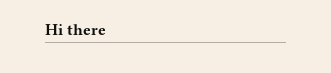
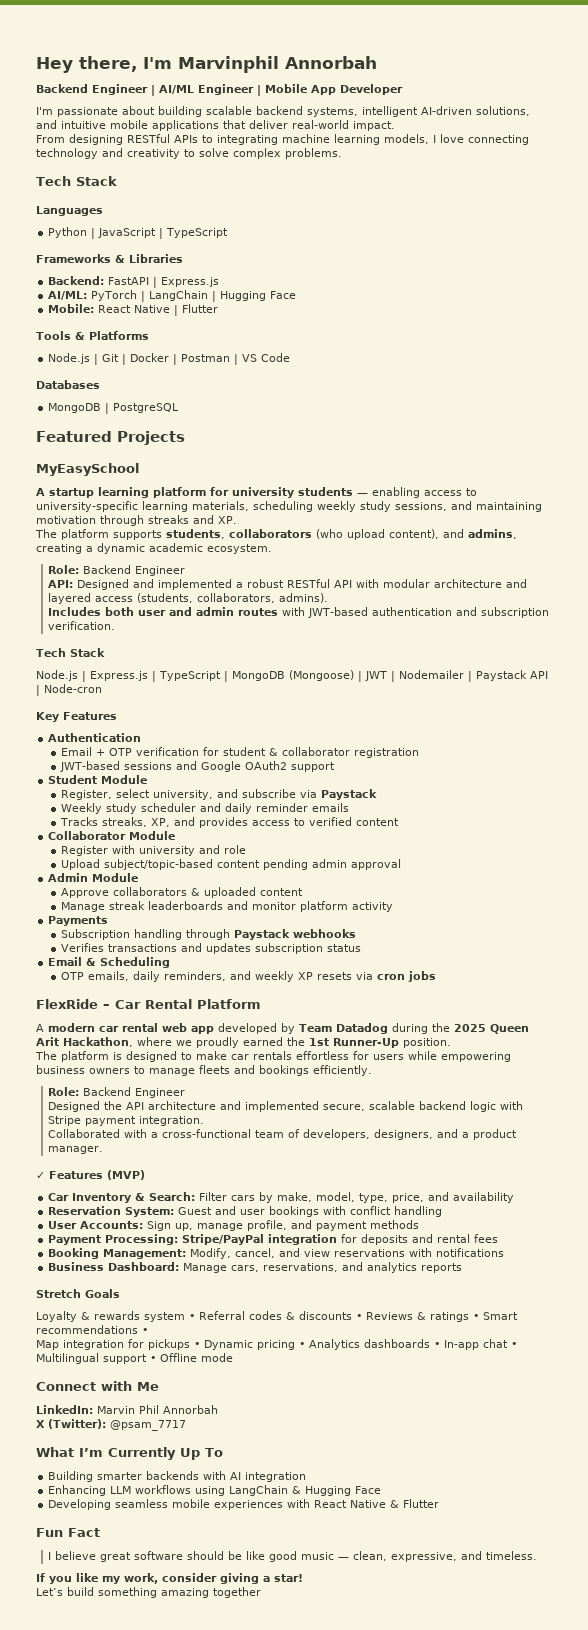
[45,24,107,35] Hi there -> [36,56,377,73] [36,84,403,96] [36,106,530,117] [36,120,395,131] [36,134,529,145] [36,148,342,159] [36,176,117,186] [36,206,103,216] [48,227,229,239] [36,254,183,263] [48,276,220,288] [48,290,297,302] [48,304,219,316] [36,331,149,340] [48,353,291,365] [36,380,100,389] [48,403,180,414] [36,431,185,445] [36,463,139,476] [36,487,477,498] [36,501,542,512] [36,515,237,526] [35,529,517,540] [36,543,272,554] [48,565,186,576] [48,579,528,590] [48,593,329,604] [48,607,550,618] [48,621,116,630] [36,648,105,657] [36,670,548,682] [36,684,102,696] [36,712,117,722] [48,733,142,742] [60,747,419,758] [59,761,335,772] [48,775,148,784] [60,789,377,800] [60,803,349,814] [59,817,399,828] [48,831,176,840] [60,845,246,856] [60,859,401,870] [48,873,139,882] [60,887,303,898] [60,901,393,912] [48,916,109,926] [60,929,356,940] [60,943,361,954] [48,957,171,968] [60,971,436,982] [36,999,261,1009] [36,1023,529,1034] [36,1037,451,1048] [35,1051,511,1062] [36,1065,372,1076] [48,1087,186,1098] [48,1101,524,1112] [48,1116,205,1126] [48,1129,518,1140] [48,1146,104,1154] [36,1170,145,1180] [48,1192,515,1203] [48,1206,443,1217] [48,1220,420,1231] [48,1234,499,1245] [48,1248,505,1259] [48,1262,463,1273] [36,1289,120,1298] [36,1311,518,1322] [36,1325,148,1334] [36,1339,517,1350] [36,1353,233,1364] [36,1381,159,1391] [36,1405,218,1414] [36,1419,186,1431] [36,1447,223,1460] [48,1471,307,1482] [48,1485,382,1496] [48,1499,440,1510] [36,1528,100,1537] [48,1551,538,1562] [36,1573,303,1584] [36,1587,261,1598] Hey there, I'm Marvinphil Annorbah // Backend Engineer | AI/ML Engineer | Mobile App Developer // I'm passionate about building scalable backend systems, intelligent AI-driven solutions, and intuitive mobile applications that deliver real-world impact. // From designing RESTful APIs to integrating machine learning models, I love connecting technology and creativity to solve complex problems. // Tech Stack // Languages // Python | JavaScript | TypeScript // Frameworks & Libraries // Backend: FastAPI | Express.js // AI/ML: PyTorch | LangChain | Hugging Face // Mobile: React Native | Flutter // Tools & Platforms // Node.js | Git | Docker | Postman | VS Code // Databases // MongoDB | PostgreSQL // Featured Projects // MyEasySchool // A startup learning platform for university students — enabling access to university-specific learning materials, scheduling weekly study sessions, and maintaining motivation through streaks and XP. // The platform supports students, collaborators (who upload content), and admins, creating a dynamic academic ecosystem. // Role: Backend Engineer // API: Designed and implemented a robust RESTful API with modular architecture and layered access (students, collaborators, admins). // Includes both user and admin routes with JWT-based authentication and subscription verification. // Tech Stack // Node.js | Express.js | TypeScript | MongoDB (Mongoose) | JWT | Nodemailer | Paystack API | Node-cron // Key Features // Authentication // Email + OTP verification for student & collaborator registration // JWT-based sessions and Google OAuth2 support // Student Module // Register, select university, and subscribe via Paystack // Weekly study scheduler and daily reminder emails // Tracks streaks, XP, and provides access to verified content // Collaborator Module // Register with university and role // Upload subject/topic-based content pending admin approval // Admin Module // Approve collaborators & uploaded content // Manage streak leaderboards and monitor platform activity // Payments // Subscription handling through Paystack webhooks // Verifies transactions and updates subscription status // Email & Scheduling // OTP emails, daily reminders, and weekly XP resets via cron jobs // FlexRide – Car Rental Platform // A modern car rental web app developed by Team Datadog during the 2025 Queen Arit Hackathon, where we proudly earned the 1st Runner-Up position. // The platform is designed to make car rentals effortless for users while empowering business owners to manage fleets and bookings efficiently. // Role: Backend Engineer // Designed the API architecture and implemented secure, scalable backend logic with Stripe payment integration. // Collaborated with a cross-functional team of developers, designers, and a product manager. // ✓ Features (MVP) // Car Inventory & Search: Filter cars by make, model, type, price, and availability // Reservation System: Guest and user bookings with conflict handling // User Accounts: Sign up, manage profile, and payment methods // Payment Processing: Stripe/PayPal integration for deposits and rental fees // Booking Management: Modify, cancel, and view reservations with notifications // Business Dashboard: Manage cars, reservations, and analytics reports // Stretch Goals // Loyalty & rewards system • Referral codes & discounts • Reviews & ratings • Smart recommendations • // Map integration for pickups • Dynamic pricing • Analytics dashboards • In-app chat • Multilingual support • Offline mode // Connect with Me // LinkedIn: Marvin Phil Annorbah // X (Twitter): @psam_7717 // What I’m Currently Up To // Building smarter backends with AI integration // Enhancing LLM workflows using LangChain & Hugging Face // Developing seamless mobile experiences with React Native & Flutter // Fun Fact // I believe great software should be like good music — clean, expressive, and timeless. // If you like my work, consider giving a star! // Let’s build something amazing together

